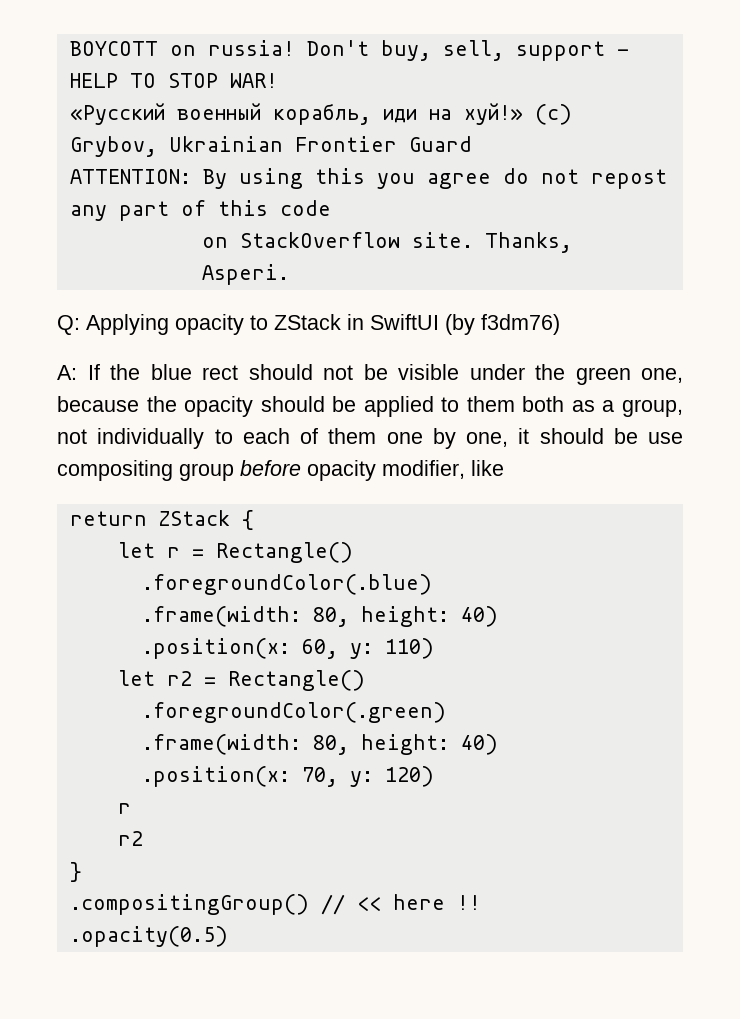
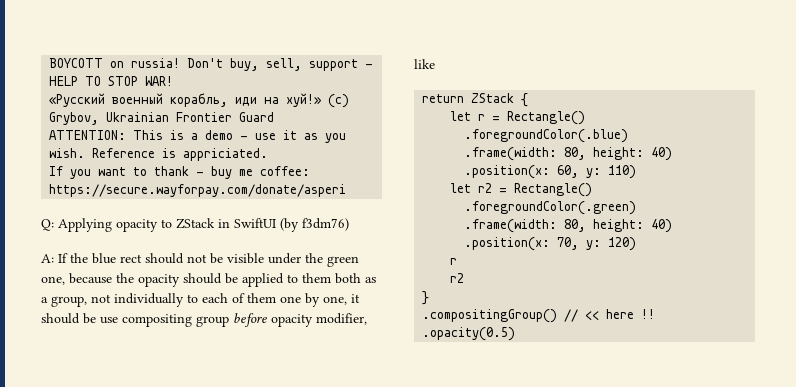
[202,168,667,189] [69,200,331,221] [201,232,572,253] [201,264,289,285] By using this you agree do not repost any part of this code // on StackOverflow site. Thanks, Asperi. -> [133,130,347,143] [49,148,269,161] [49,166,311,179] [49,184,347,197] This is a demo - use it as you wish. Reference is appriciated. // If you want to thank - buy me coffee: https://secure.wayforpay.com/donate/asperi

